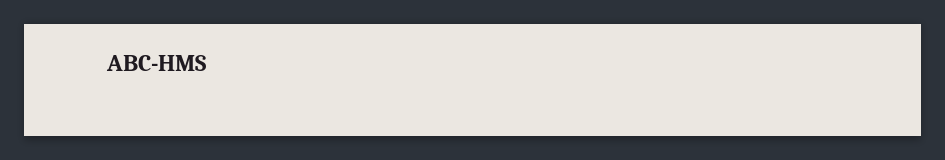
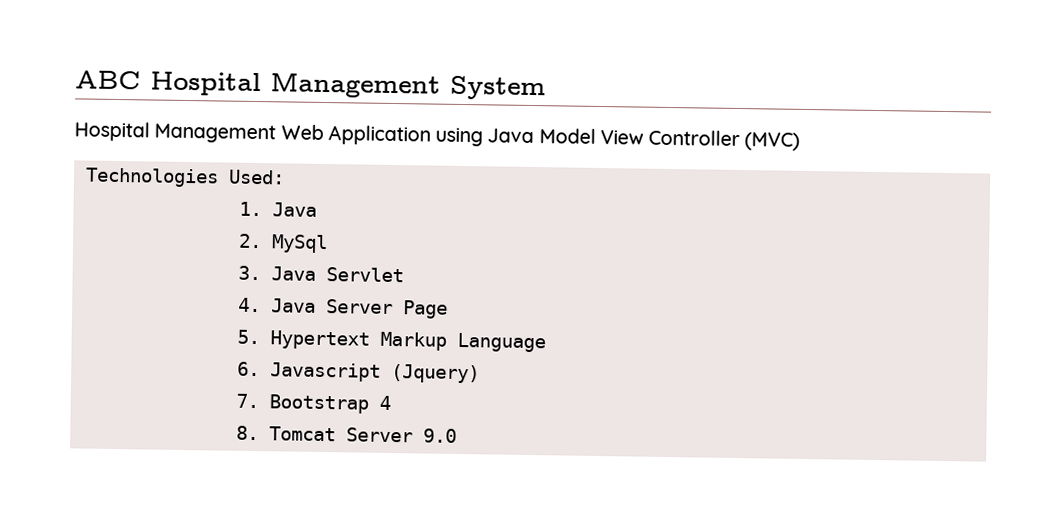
[106,55,206,71] ABC-HMS -> [75,70,546,101] [74,121,801,151] [84,167,285,188] [238,201,317,217] [238,233,328,254] [237,265,404,283] [237,297,448,319] [236,329,546,353] [236,361,480,384] [235,393,391,414] [235,425,457,443] ABC Hospital Management System // Hospital Management Web Application using Java Model View Controller (MVC) // Technologies Used: // 1. Java // 2. MySql // 3. Java Servlet // 4. Java Server Page // 5. Hypertext Markup Language // 6. Javascript (Jquery) // 7. Bootstrap 4 // 8. Tomcat Server 9.0

